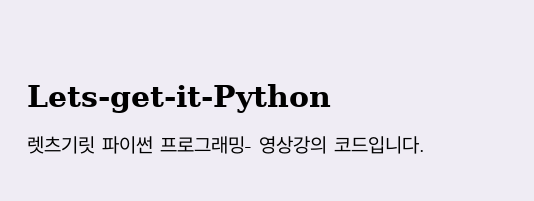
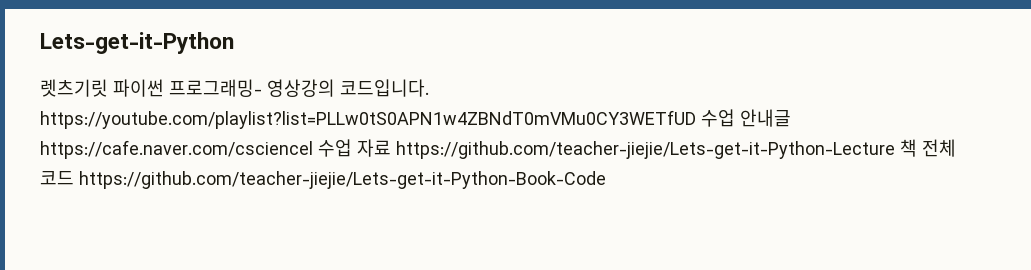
(425, 145) none -> [40,109,791,129] [40,139,956,159] [40,171,606,189] https://youtube.com/playlist?list=PLLw0tS0APN1w4ZBNdT0mVMu0CY3WETfUD 수업 안내글 https://cafe.naver.com/csciencel 수업 자료 https://github.com/teacher-jiejie/Lets-get-it-Python-Lecture 책 전체 코드 https://github.com/teacher-jiejie/Lets-get-it-Python-Book-Code

